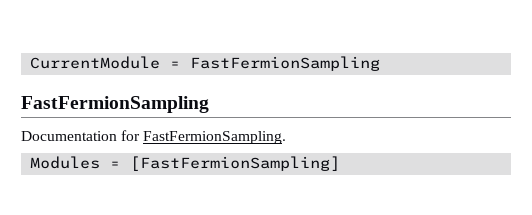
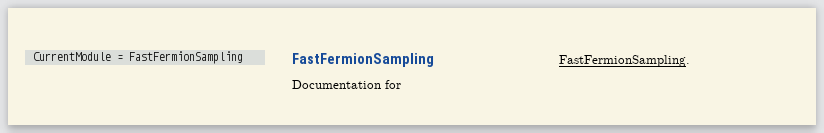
[30,156,341,171] // Modules = [FastFermionSampling] -> (690, 61) none

